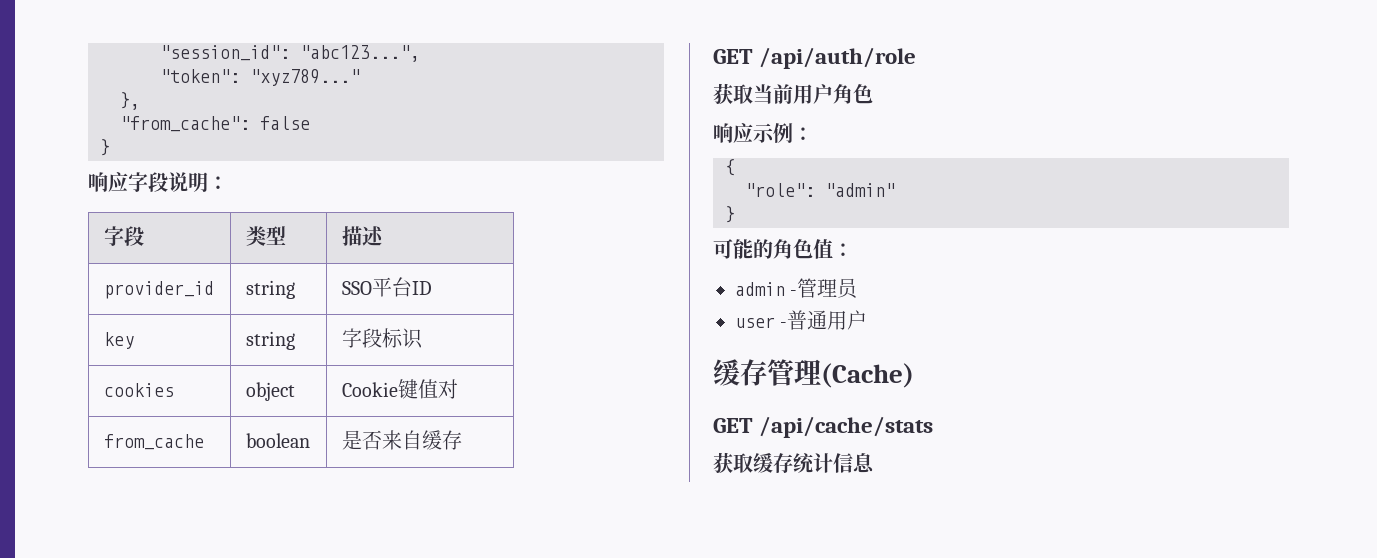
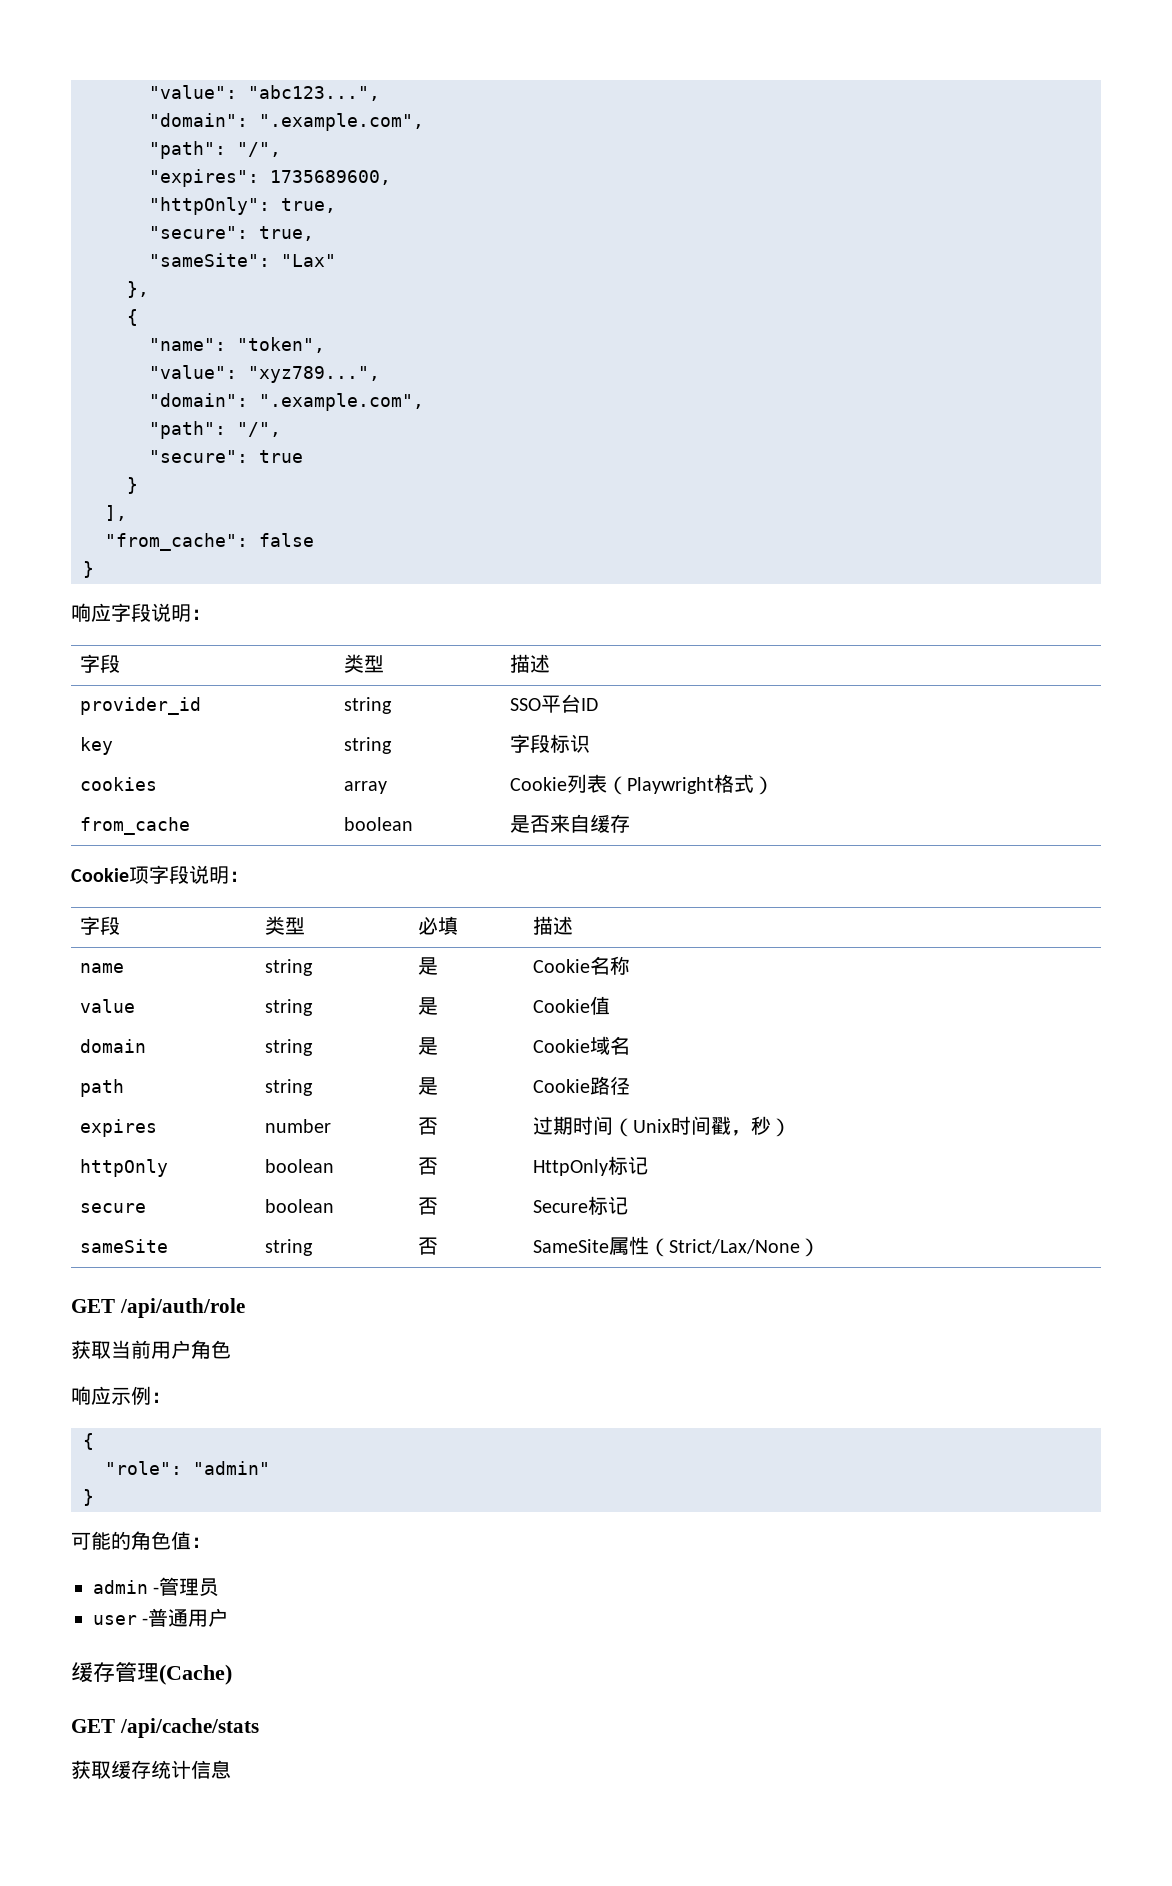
[160,45,290,61] "session_id": -> [149,85,237,99] "value":
[160,69,360,86] [120,92,140,110] "token": "xyz789..." // }, -> [149,113,424,131] [149,141,281,159] [149,169,391,187] [149,197,336,215] [149,226,314,241] [149,253,336,267] [127,281,149,298] [127,309,138,326] [149,337,325,353] [149,365,380,383] [149,393,424,411] [149,421,281,439] [149,450,303,463] [127,477,138,494] [105,505,127,521] "domain": ".example.com", // "path": "/", // "expires": 1735689600, // "httpOnly": true, // "secure": true, // "sameSite": "Lax" // }, // { // "name": "token", // "value": "xyz789...", // "domain": ".example.com", // "path": "/", // "secure": true // } // ],
[245,382,295,401] [341,379,458,399] object | Cookie键值对 -> [344,781,388,794] [510,774,775,795] array | Cookie列表（Playwright格式）
(462, 440) none -> [71,865,249,884] [80,916,121,935] [265,916,306,935] [418,916,459,935] [533,916,574,935] [80,963,125,973] [265,959,314,976] [418,957,439,975] [533,956,631,975] [80,999,136,1013] [265,999,314,1016] [418,997,439,1015] [533,996,611,1015] [80,1039,147,1053] [265,1039,314,1056] [418,1037,439,1055] [533,1036,631,1055] [80,1079,125,1097] [265,1079,314,1096] [418,1077,439,1095] [533,1076,631,1095] [80,1119,158,1137] [265,1119,332,1133] [418,1117,439,1135] [533,1116,792,1137] [80,1159,169,1177] [265,1159,335,1173] [418,1157,439,1175] [533,1156,649,1176] [80,1203,147,1213] [265,1199,335,1213] [418,1197,439,1215] [533,1196,629,1215] [80,1239,169,1253] [265,1239,314,1256] [418,1237,439,1255] [533,1236,821,1257] // Cookie项字段说明： // 字段 | 类型 | 必填 | 描述 // name | string | 是 | Cookie名称 // value | string | 是 | Cookie值 // domain | string | 是 | Cookie域名 // path | string | 是 | Cookie路径 // expires | number | 否 | 过期时间（Unix时间戳，秒） // httpOnly | boolean | 否 | HttpOnly标记 // secure | boolean | 否 | Secure标记 // sameSite | string | 否 | SameSite属性（Strict/Lax/None）

